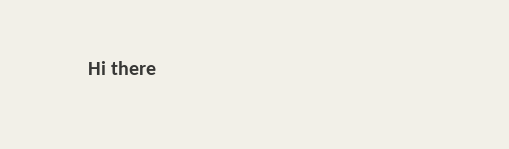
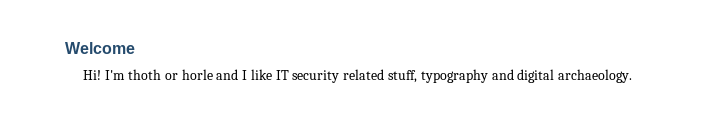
[88,61,157,75] Hi there -> [65,42,135,54] [83,69,633,83] Welcome // Hi! I'm thoth or horle and I like IT security related stuff, typography and digital archaeology.

